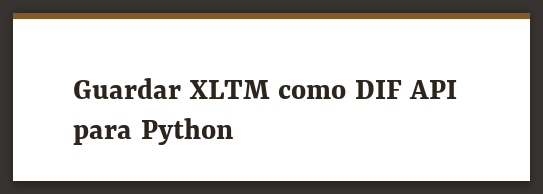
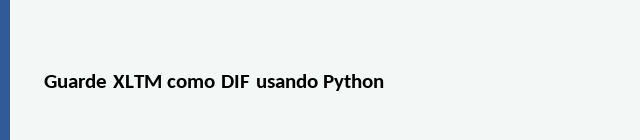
[73,78,181,99] Guardar -> [44,74,107,88] Guarde
[409,80,458,99] [73,125,132,145] API para -> [255,74,318,88] usando

